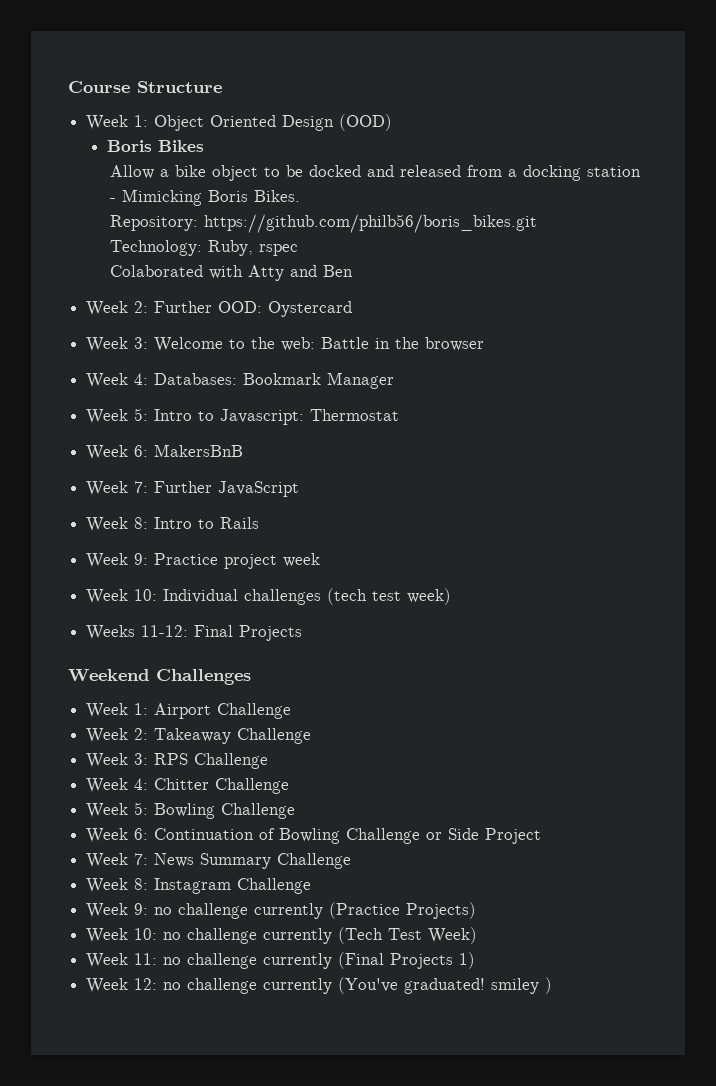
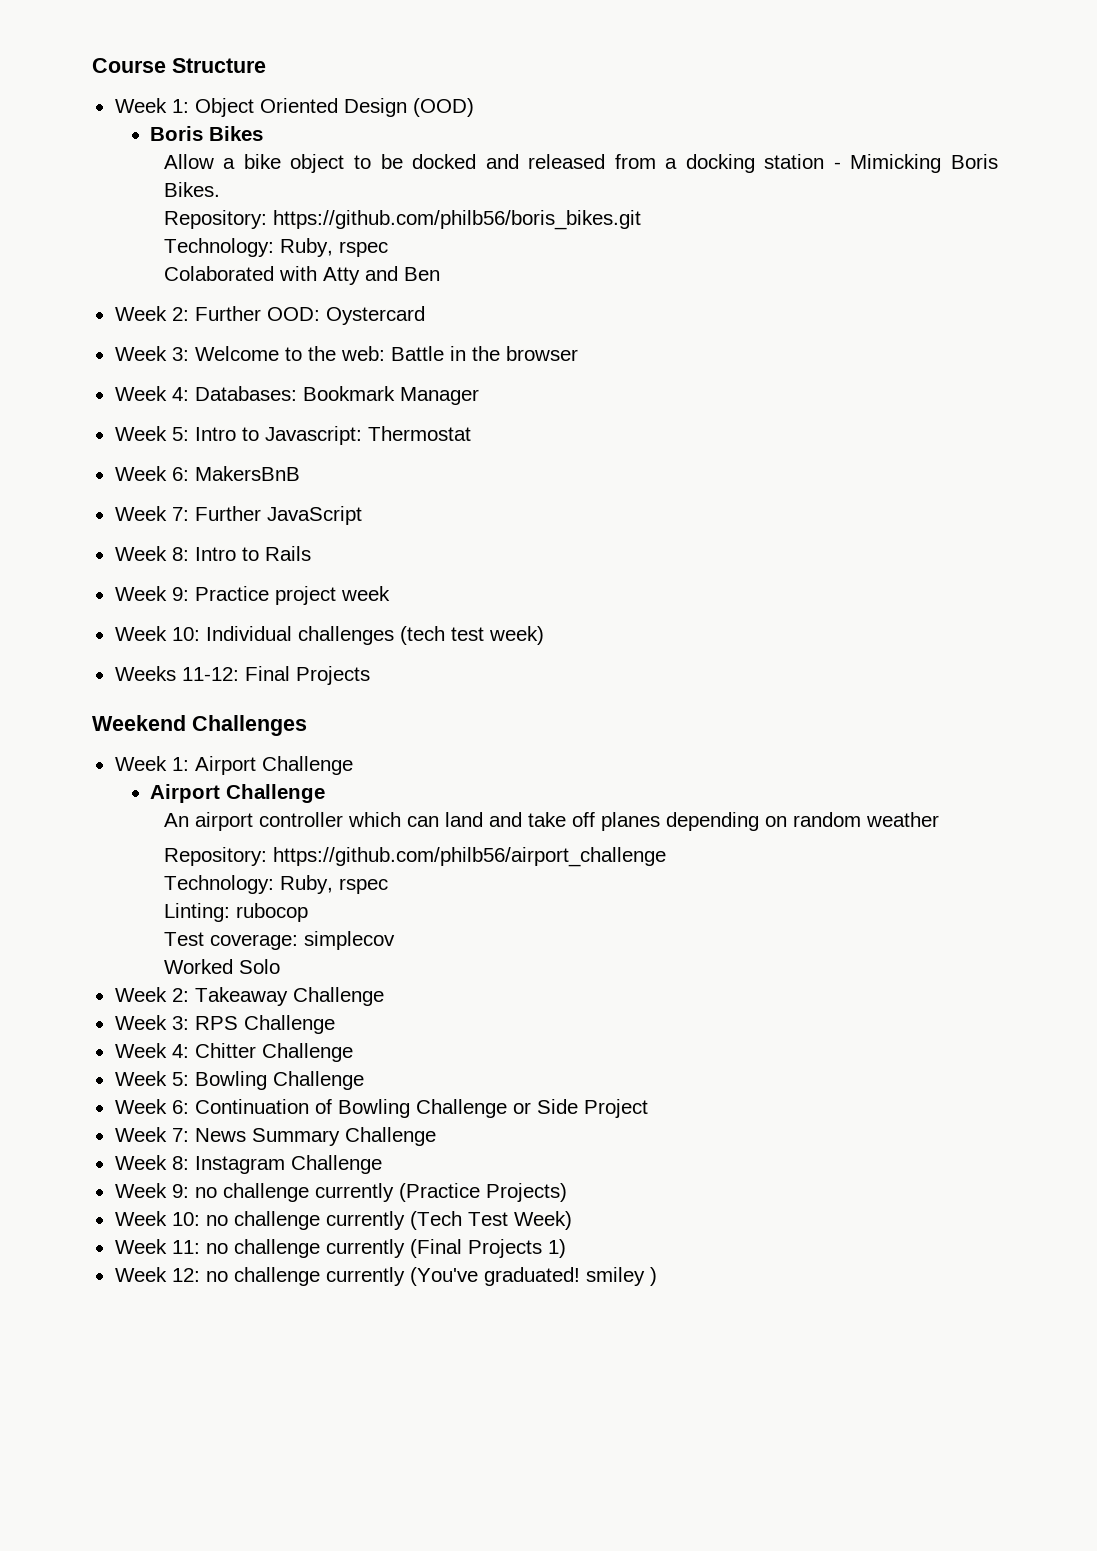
(292, 711) none -> [150,784,326,803] [163,812,939,831] [163,847,666,867] [163,875,388,894] [163,903,308,922] [163,931,395,950] [163,959,280,974] // Airport Challenge // An airport controller which can land and take off planes depending on random weather // Repository: https://github.com/philb56/airport_challenge // Technology: Ruby, rspec // Linting: rubocop // Test coverage: simplecov // Worked Solo

